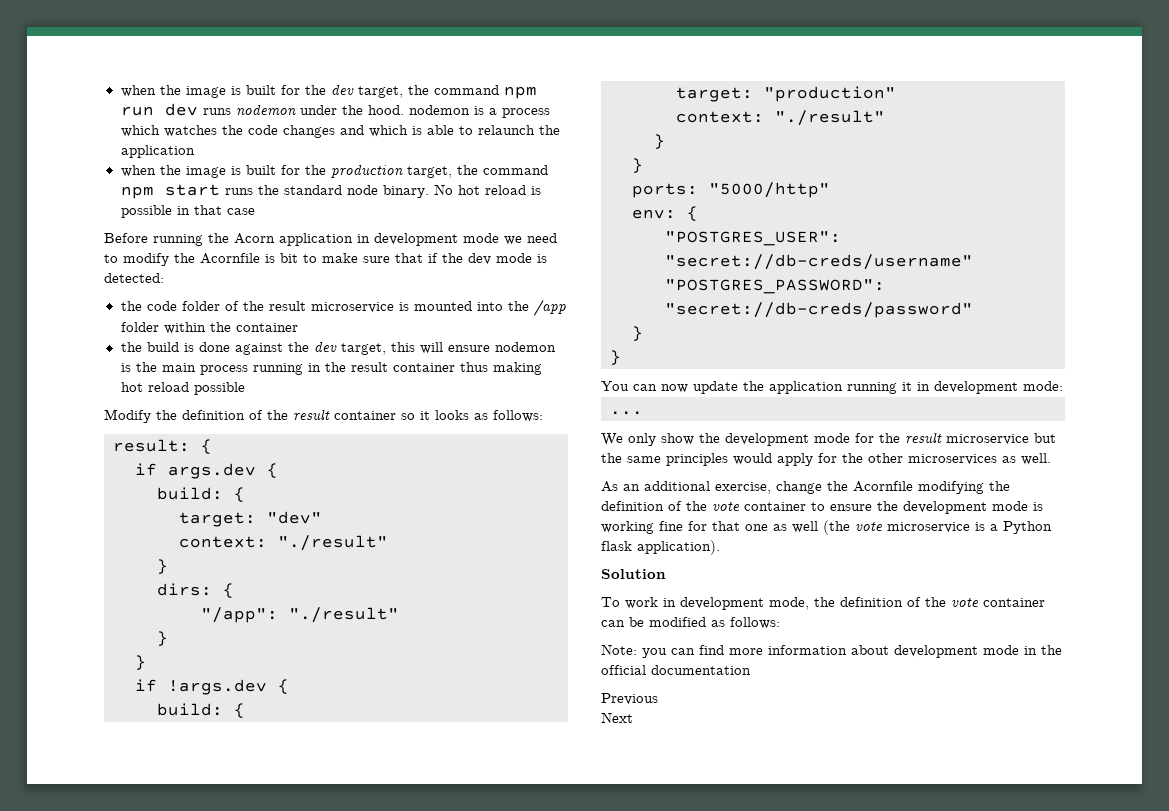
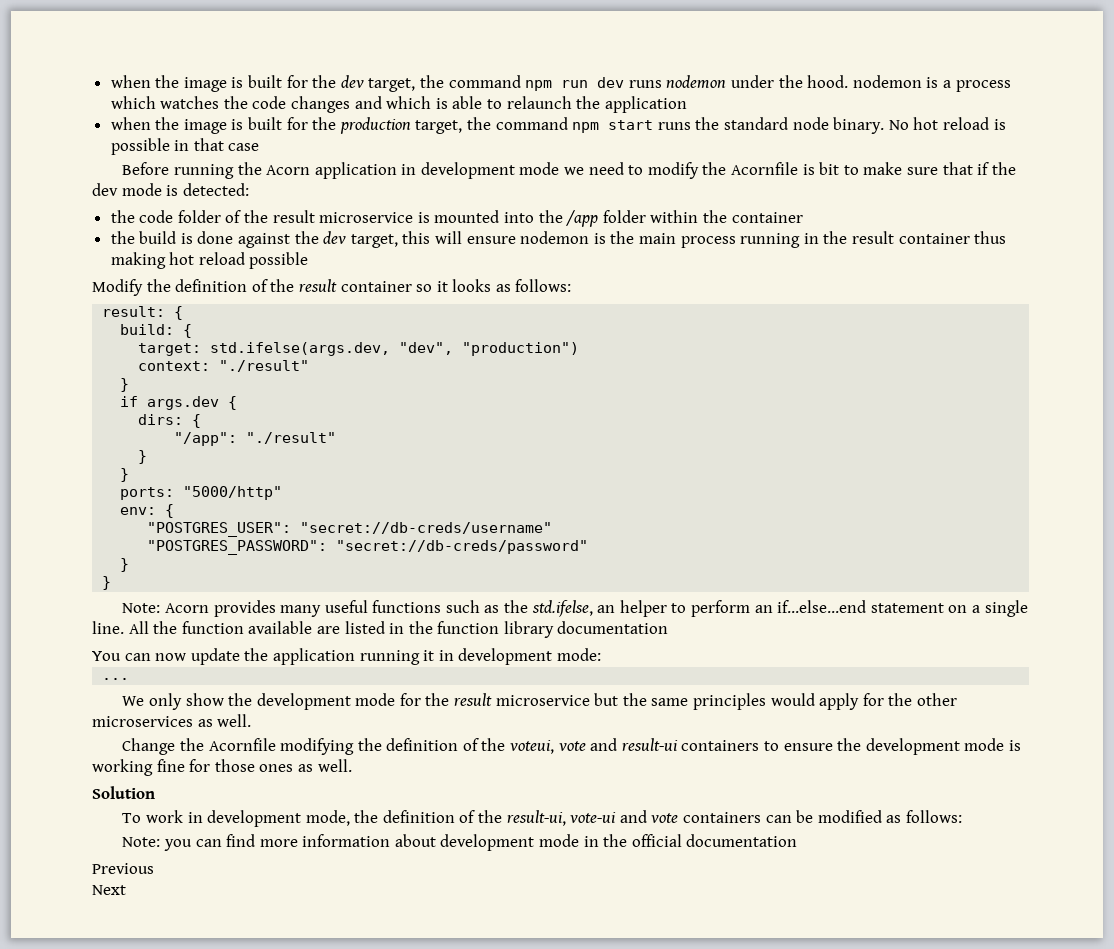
[135,463,278,479] [157,487,245,502] [179,511,322,527] [179,535,388,551] [157,559,168,574] // if args.dev { // build: { // target: "dev" // context: "./result" // } -> [120,324,193,338] [138,342,580,356] [138,360,310,372] [120,378,130,392] [120,396,238,410] // build: { // target: std.ifelse(args.dev, "dev", "production") // context: "./result" // } // if args.dev {
[135,679,289,695] [157,703,245,718] [676,86,896,102] [676,110,885,126] [654,134,665,149] [632,158,643,173] // if !args.dev { // build: { // target: "production" // context: "./result" // } // } -> (130, 475) none
(621, 357) none -> [122,600,1028,617] [92,621,669,638] // Note: Acorn provides many useful functions such as the std.ifelse, an helper to perform an if...else...end statement on a single line. All the function available are listed in the function library documentation
[601,481,822,494] As an additional exercise, change -> [122,738,176,755] Change
[712,502,806,511] vote container -> [510,738,760,754] voteui, vote and result-ui containers
[712,520,1052,535] [601,540,720,555] that one as well (the vote microservice is a Python flask application). -> [214,759,352,772] those ones as well.
[951,598,1045,607] vote container -> [506,810,761,826] result-ui, vote-ui and vote containers

